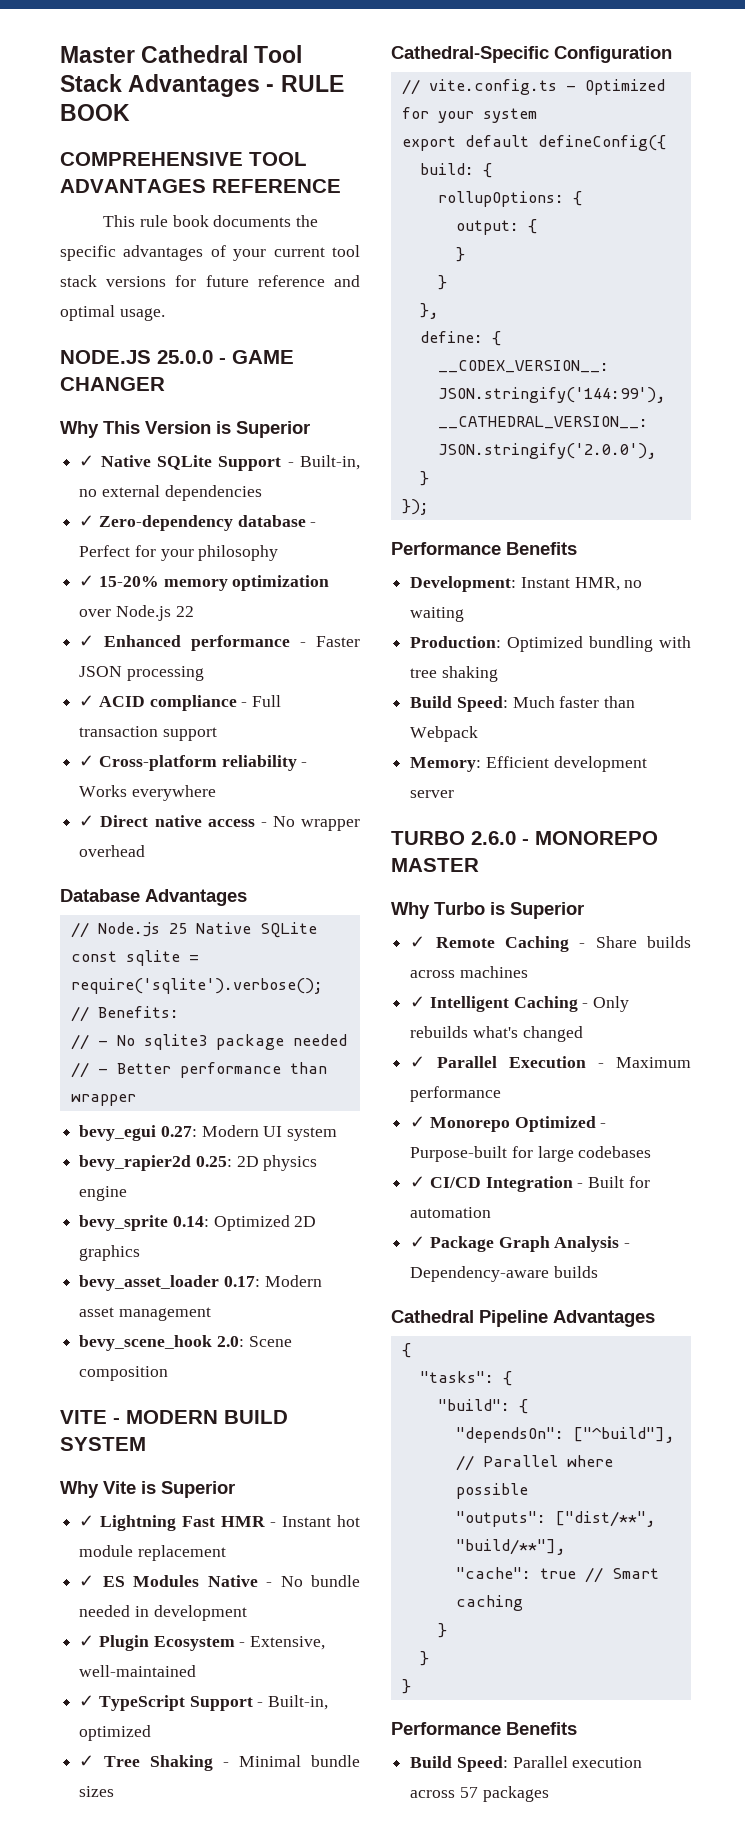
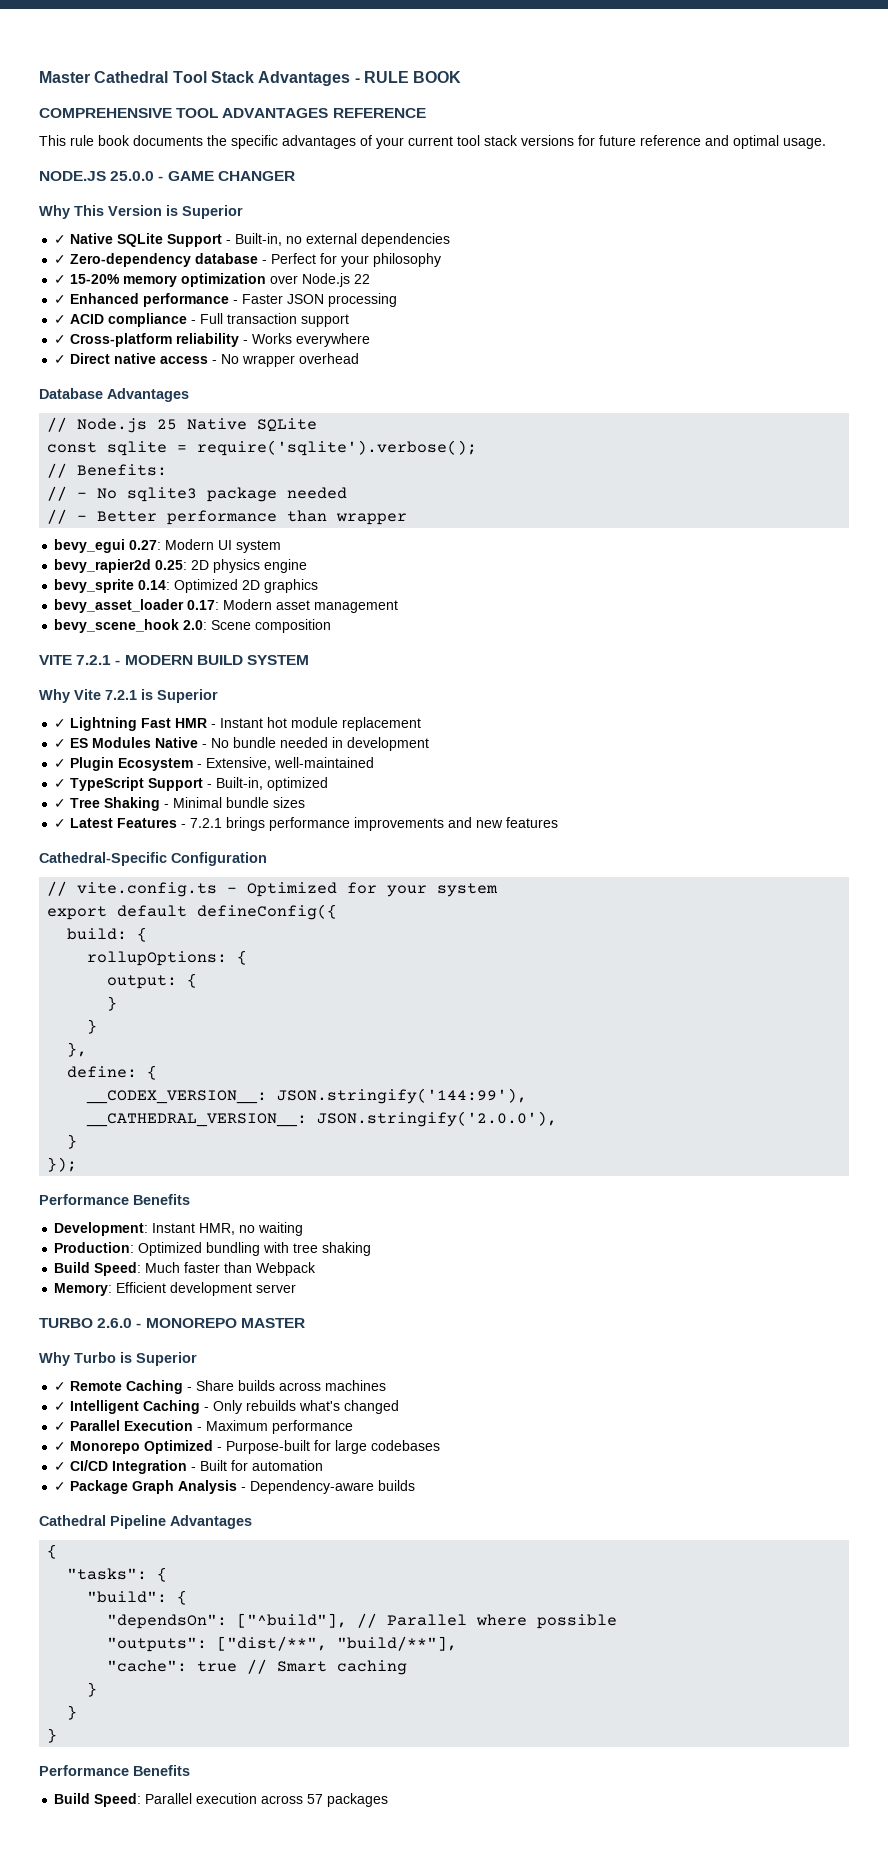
(107, 1417) none -> [76,655,112,665] 7.2.1
(136, 1487) none -> [105,690,137,700] 7.2.1
(115, 1791) none -> [54,817,559,831] // ✓ Latest Features - 7.2.1 brings performance improvements and new features

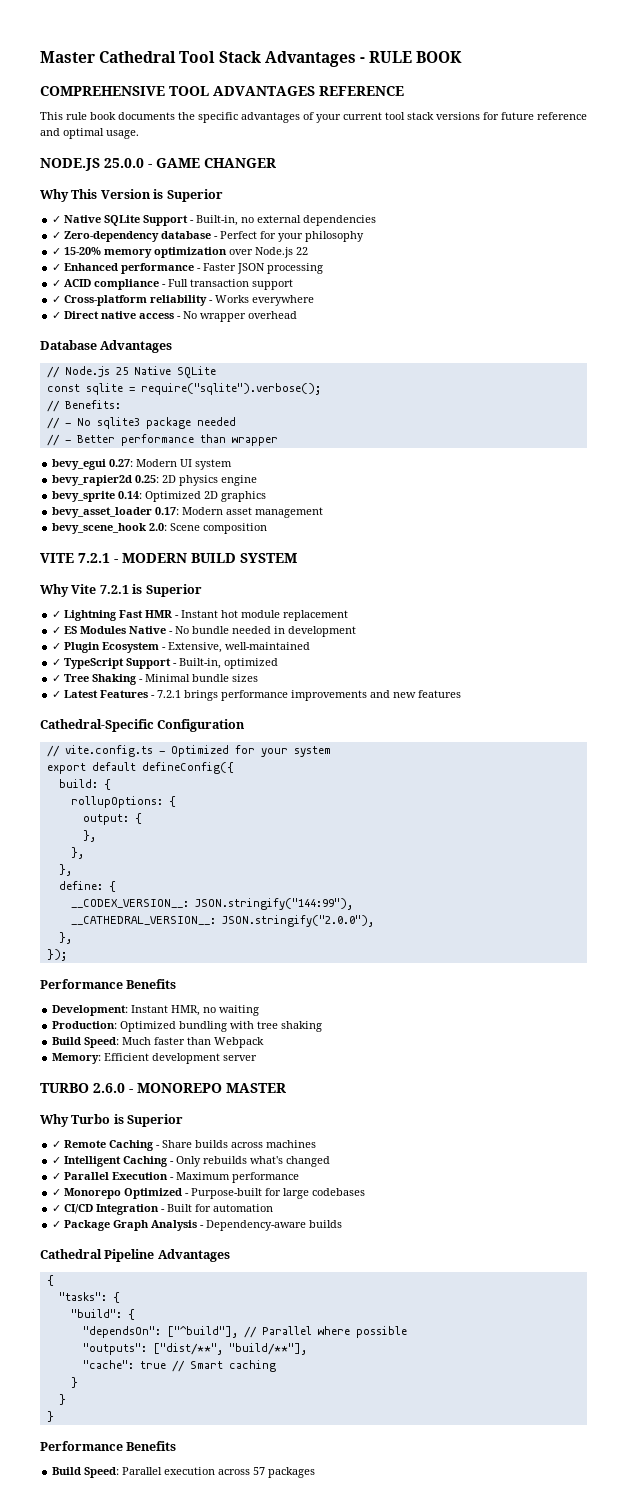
[197,440,478,456] require('sqlite').verbose(); -> [140,383,321,395] require("sqlite").verbose();
[107,996,118,1011] [87,1019,98,1034] } // } -> [82,830,96,842] [70,847,84,859] }, // },
[277,1088,528,1104] JSON.stringify('144:99'), -> [194,898,353,910] JSON.stringify("144:99"),
[317,1111,558,1127] [67,1134,78,1149] JSON.stringify('2.0.0'), // } -> [221,915,374,927] [58,932,72,944] JSON.stringify("2.0.0"), // },

